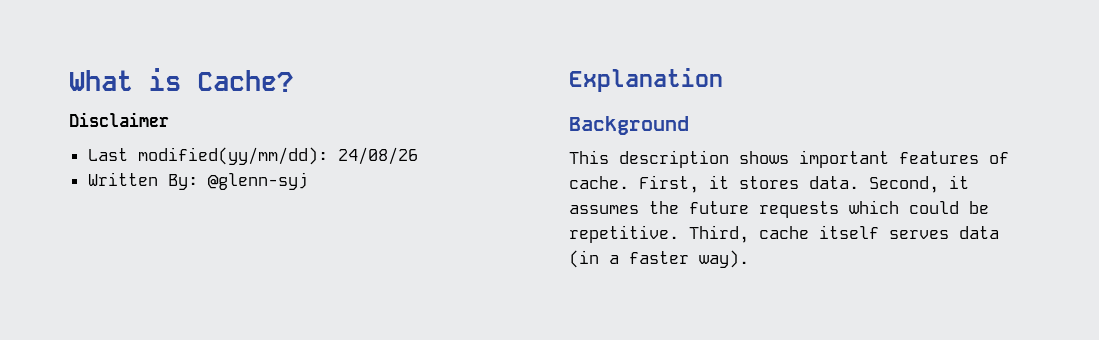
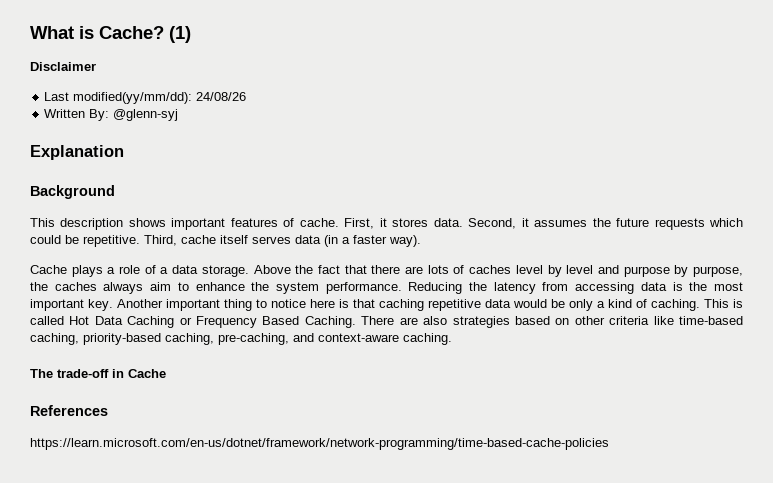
(293, 81) none -> [169,26,191,43] (1)
(749, 259) none -> [30,265,743,277] [30,282,744,294] [30,299,743,311] [30,316,743,328] [30,333,452,345] [30,369,166,378] [30,405,108,416] [30,438,609,450] // Cache plays a role of a data storage. Above the fact that there are lots of caches level by level and purpose by purpose, the caches always aim to enhance the system performance. Reducing the latency from accessing data is the most important key. Another important thing to notice here is that caching repetitive data would be only a kind of caching. This is called Hot Data Caching or Frequency Based Caching. There are also strategies based on other criteria like time-based caching, priority-based caching, pre-caching, and context-aware caching. // The trade-off in Cache // References // https://learn.microsoft.com/en-us/dotnet/framework/network-programming/time-based-cache-policies

